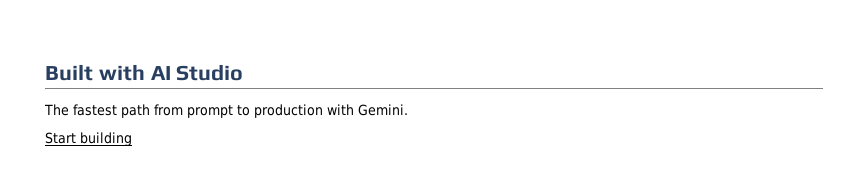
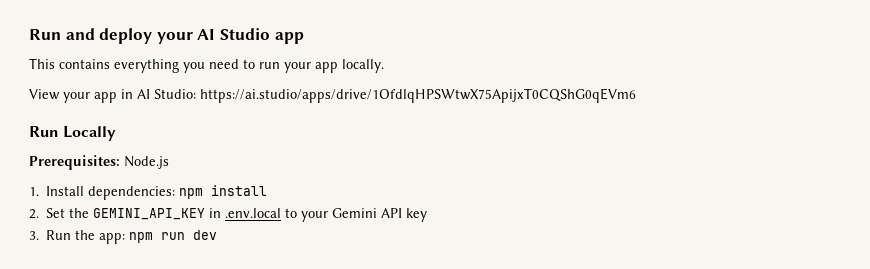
[45,64,244,81] [44,104,408,118] [45,132,132,146] Built with AI Studio // The fastest path from prompt to production with Gemini. // Start building -> [29,28,304,44] [29,58,384,73] [29,88,636,103] [29,126,117,141] [29,155,169,170] [29,185,268,200] [29,208,428,222] [29,230,218,244] Run and deploy your AI Studio app // This contains everything you need to run your app locally. // View your app in AI Studio: https://ai.studio/apps/drive/1OfdlqHPSWtwX75ApijxT0CQShG0qEVm6 // Run Locally // Prerequisites: Node.js // 1. Install dependencies: npm install // 2. Set the GEMINI_API_KEY in .env.local to your Gemini API key // 3. Run the app: npm run dev

